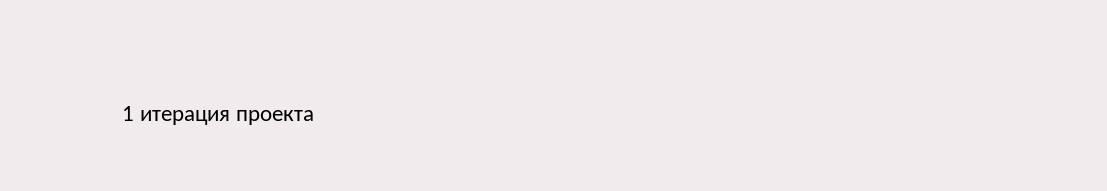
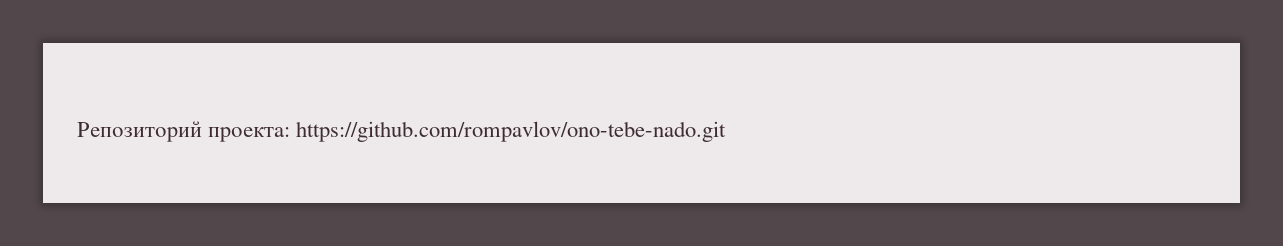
[122,106,315,125] 1 итерация проекта -> [77,121,727,142] Репозиторий проекта: https://github.com/rompavlov/ono-tebe-nado.git

